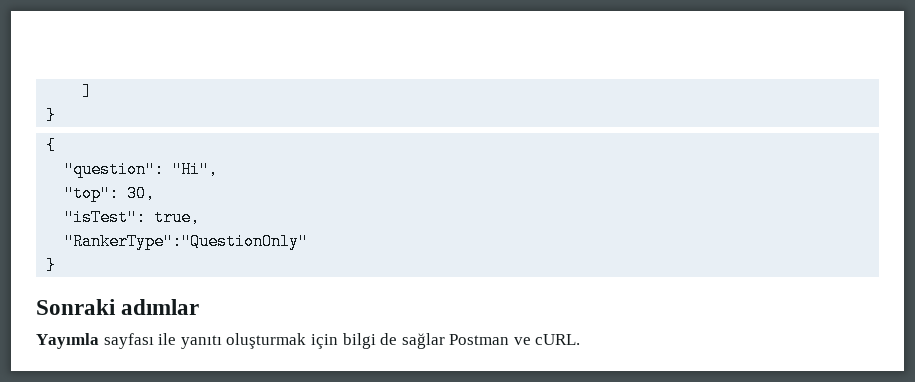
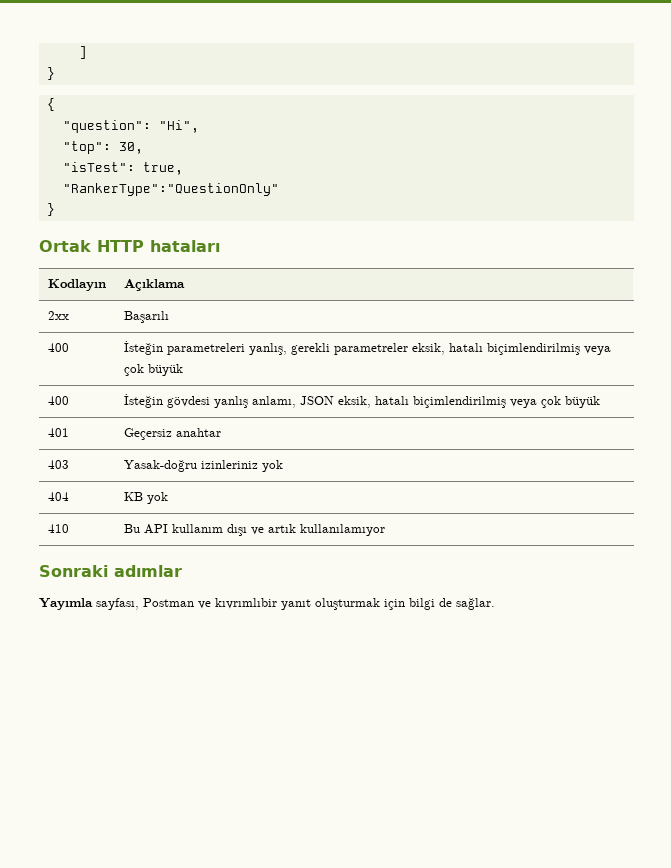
[36,299,200,315] [36,333,581,349] Sonraki adımlar // Yayımla sayfası ile yanıtı oluşturmak için bilgi de sağlar Postman ve cURL. -> [39,240,220,252] [47,279,106,291] [123,279,185,291] [47,311,69,320] [123,311,169,323] [47,343,69,352] [123,341,611,355] [123,364,183,376] [47,396,69,405] [123,394,600,408] [47,428,69,437] [123,428,221,440] [47,460,69,469] [123,460,283,472] [47,492,69,501] [123,492,168,504] [47,524,69,533] [123,524,385,536] [39,565,182,577] [39,598,495,610] Ortak HTTP hataları // Kodlayın | Açıklama // 2xx | Başarılı // 400 | İsteğin parametreleri yanlış, gerekli parametreler eksik, hatalı biçimlendirilmiş veya çok büyük // 400 | İsteğin gövdesi yanlış anlamı, JSON eksik, hatalı biçimlendirilmiş veya çok büyük // 401 | Geçersiz anahtar // 403 | Yasak-doğru izinleriniz yok // 404 | KB yok // 410 | Bu API kullanım dışı ve artık kullanılamıyor // Sonraki adımlar // Yayımla sayfası, Postman ve kıvrımlıbir yanıt oluşturmak için bilgi de sağlar.

